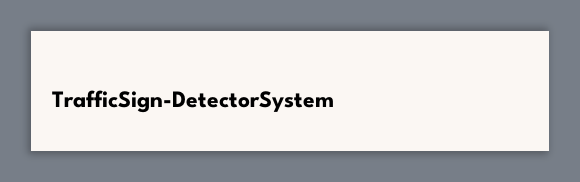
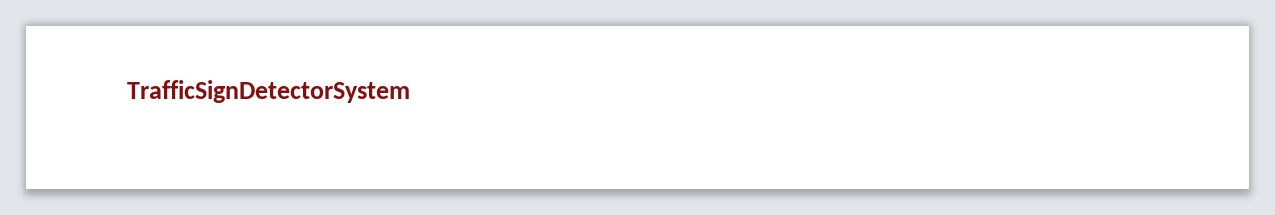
[52,90,334,113] TrafficSign-DetectorSystem -> [127,80,410,103] TrafficSignDetectorSystem

